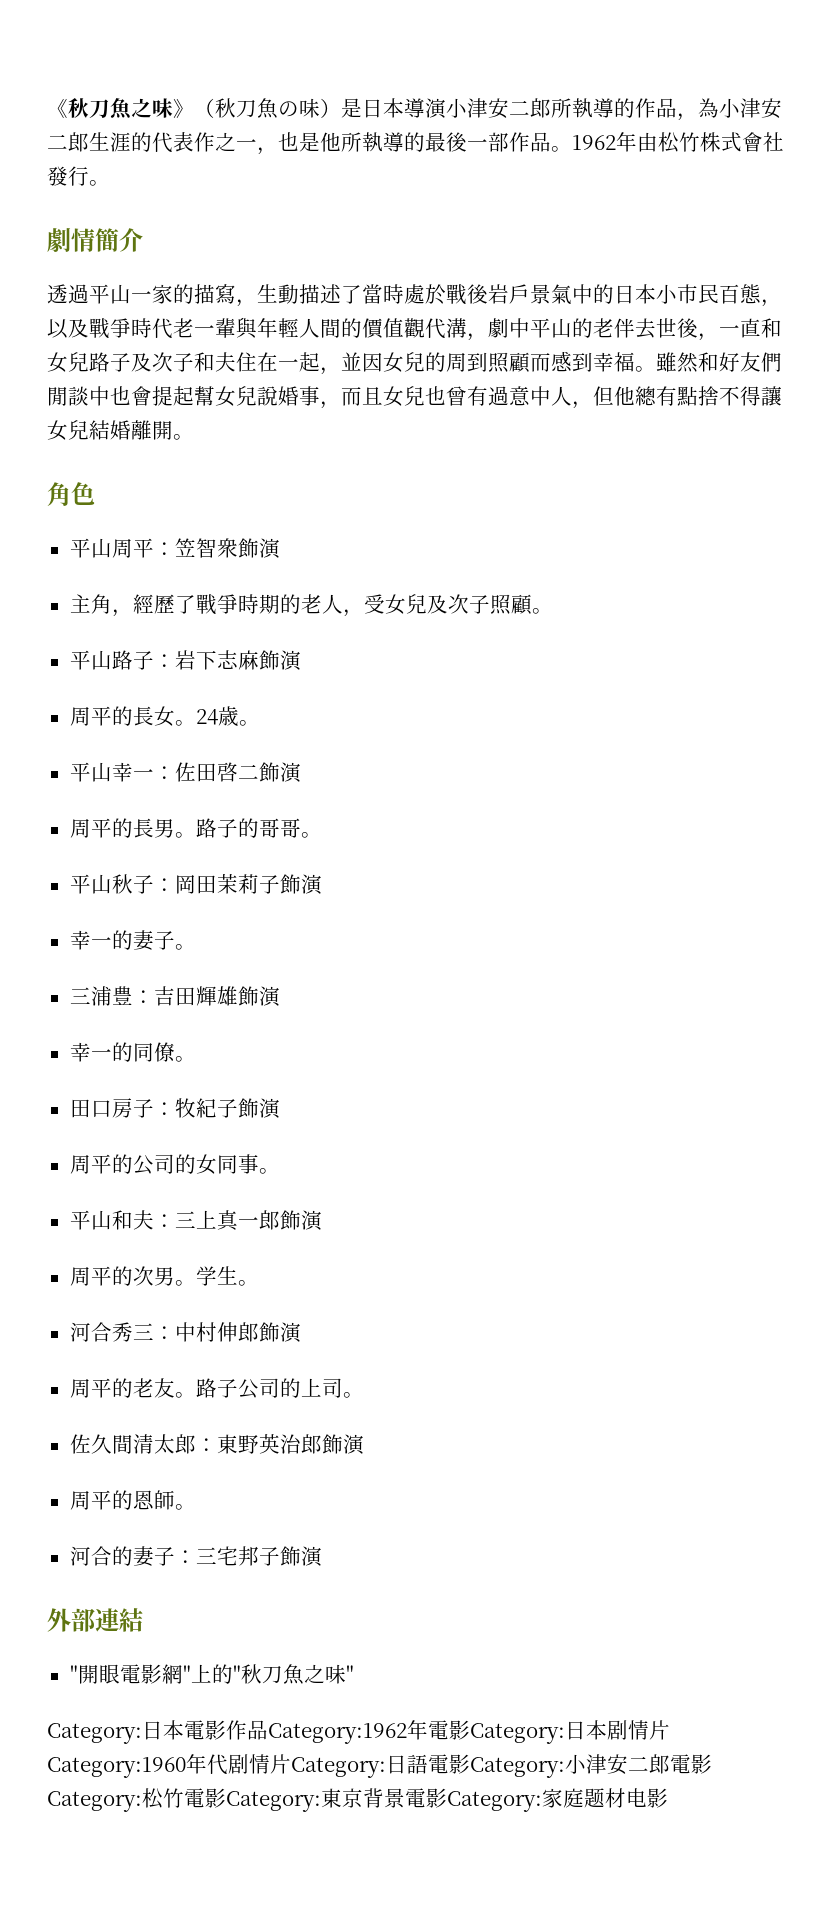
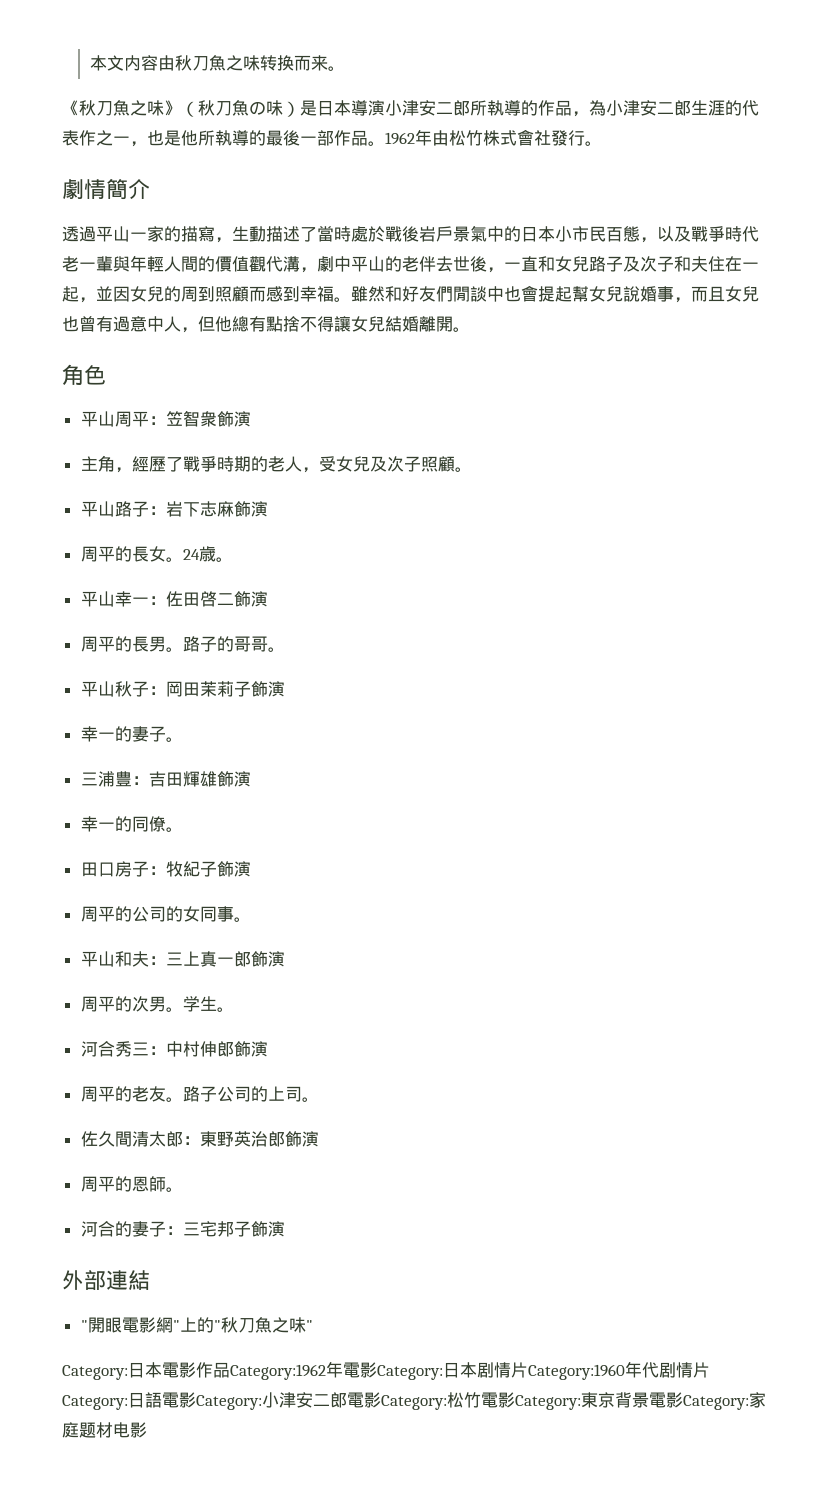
(47, 108) none -> [89,55,345,71] 本文内容由秋刀魚之味转换而来。 //

